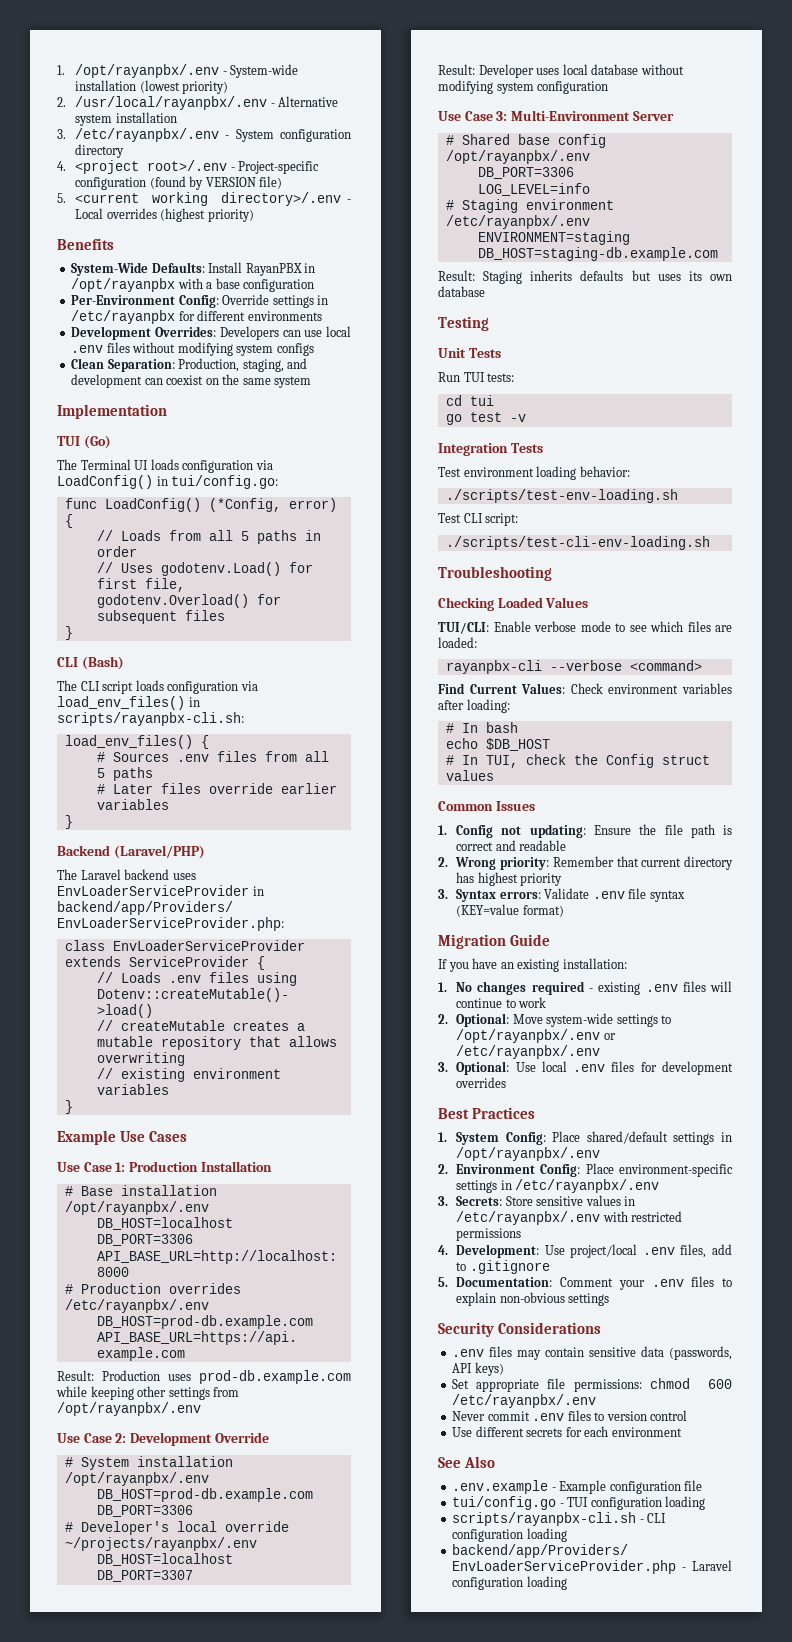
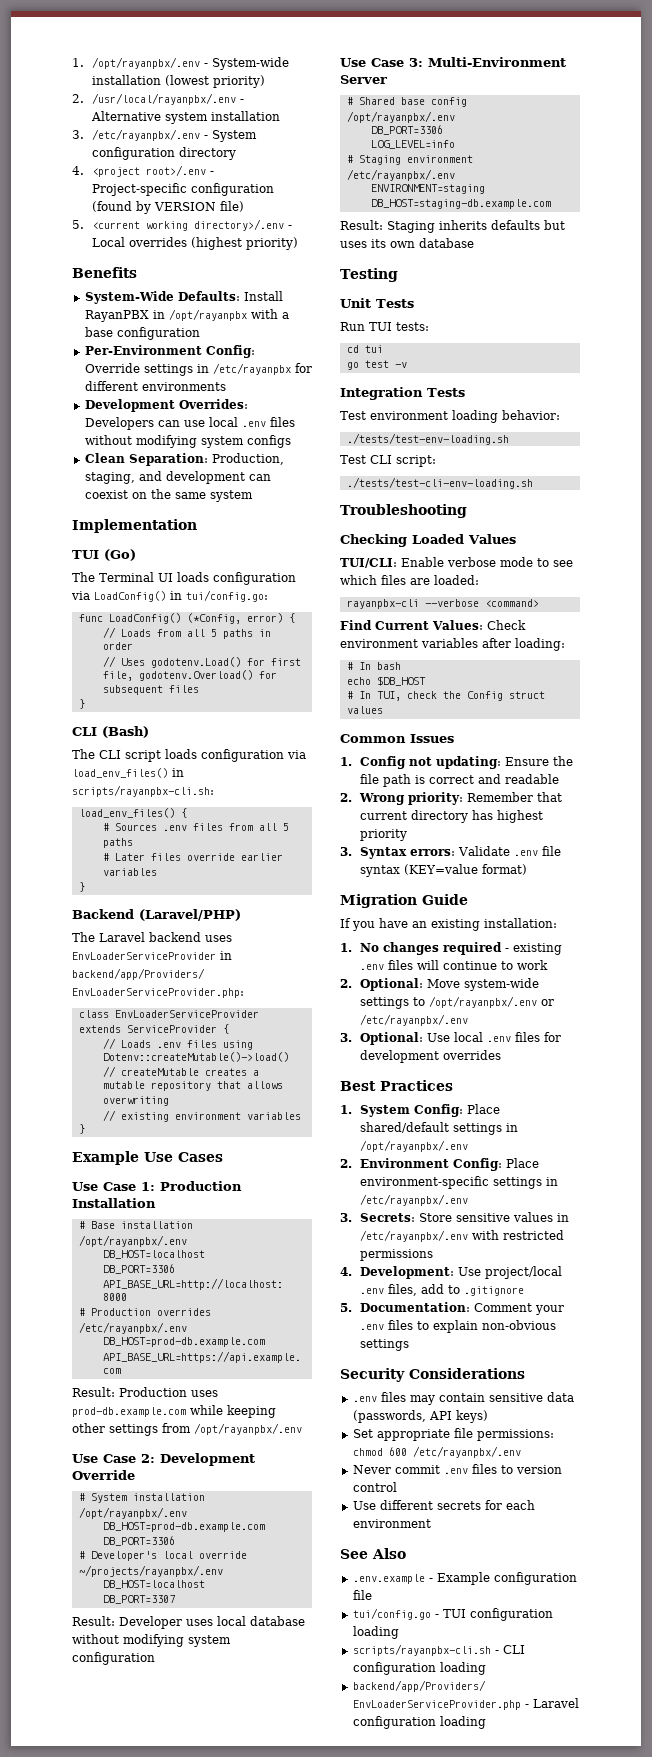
[445,489,678,503] ./scripts/test-env-loading.sh -> [346,433,509,445] ./tests/test-env-loading.sh
[445,536,710,550] ./scripts/test-cli-env-loading.sh -> [346,477,533,489] ./tests/test-cli-env-loading.sh

